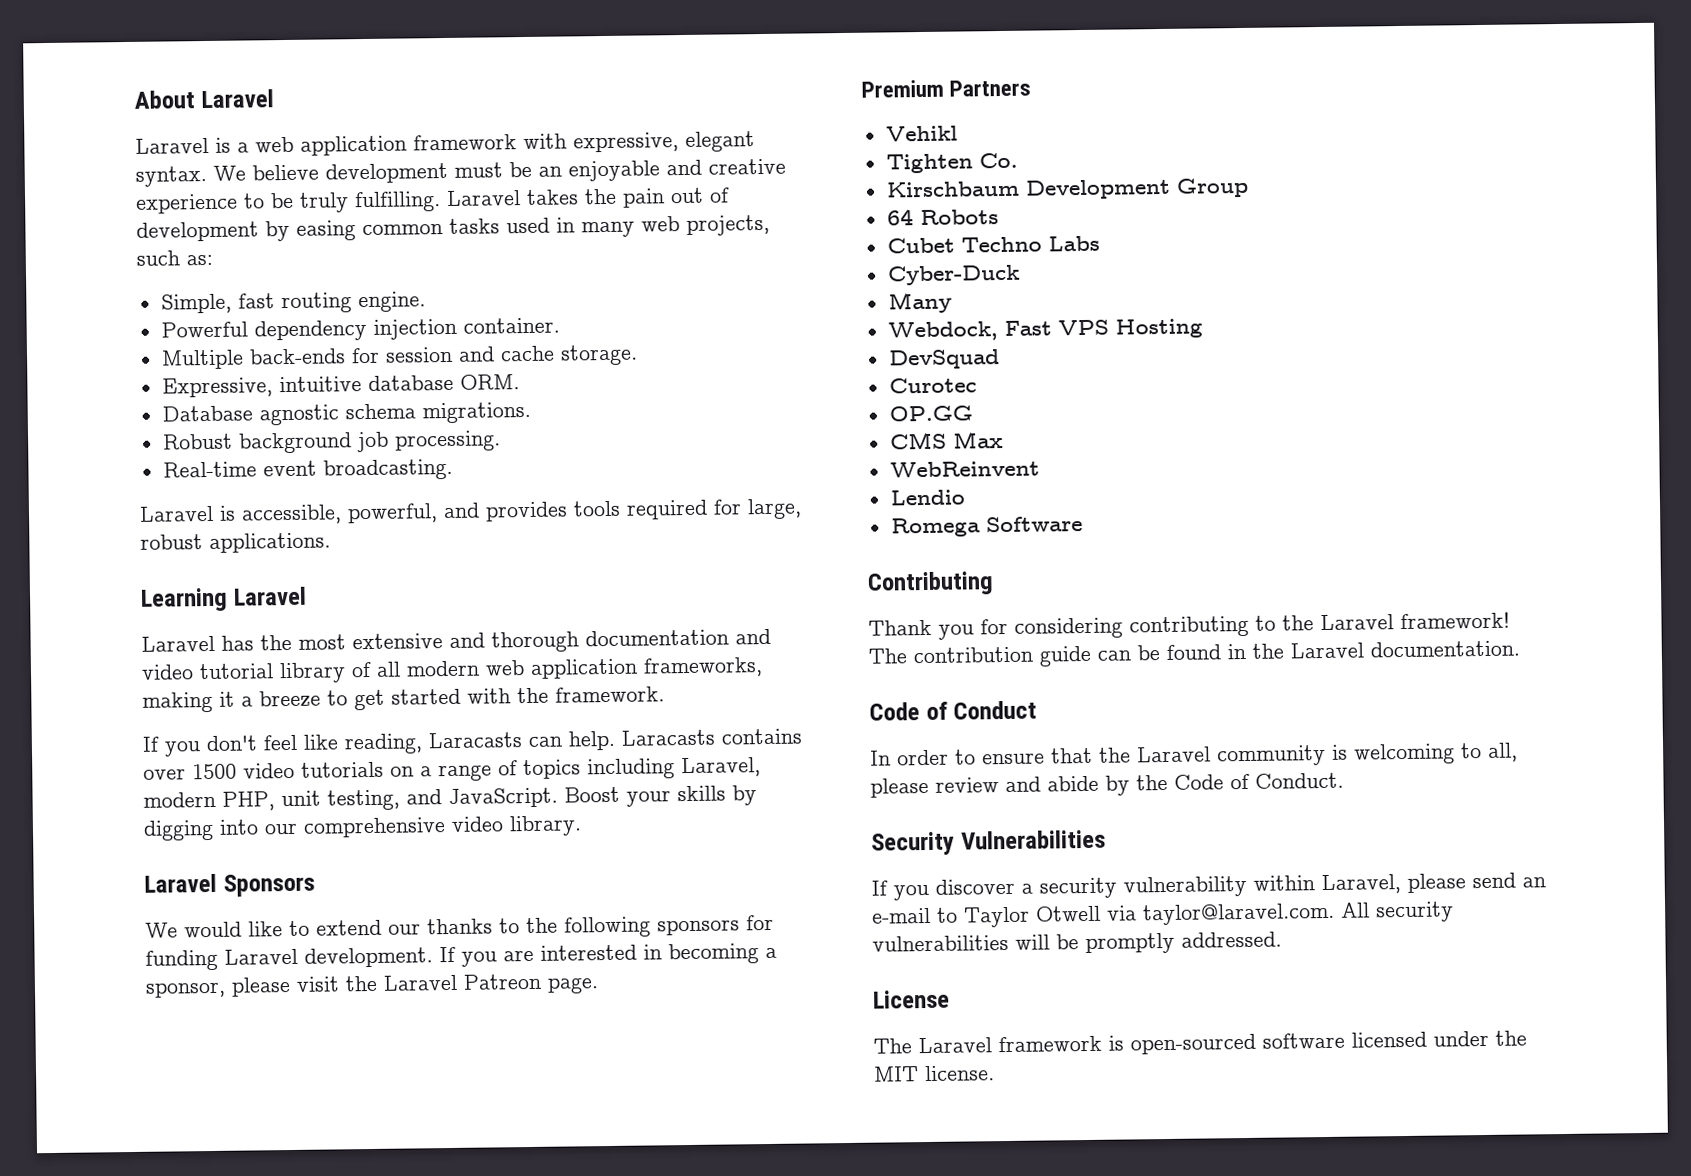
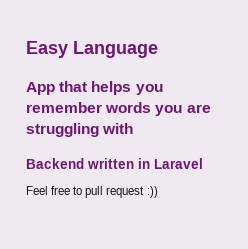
[134,89,274,109] [135,131,755,156] [135,158,786,187] [136,187,730,214] [136,214,770,242] [136,250,213,266] [160,291,426,314] [160,317,560,342] [160,344,638,370] [161,374,520,398] [161,401,531,426] [162,430,501,454] [162,458,453,481] [139,498,802,525] [140,532,331,553] [140,586,307,612] [141,628,771,653] [141,657,763,684] [142,686,665,713] [142,728,802,757] [143,757,761,782] [143,785,757,811] [143,815,582,841] [144,873,315,897] [145,914,774,938] [145,943,777,971] [145,973,599,998] [861,79,1032,98] [885,125,958,142] [885,152,1018,174] [885,177,1249,200] [886,209,999,226] [886,235,1100,254] [886,264,1021,286] [887,291,952,314] [887,318,1203,342] [888,349,1000,370] [888,377,977,394] [888,405,973,422] [889,431,1003,450] [889,460,1040,478] [889,489,965,506] [890,516,1083,538] [867,571,994,596] [868,611,1510,640] [868,640,1520,667] [869,700,1038,721] [870,742,1518,767] [870,772,1344,798] [871,829,1106,856] [871,872,1546,901] [872,901,1454,928] [872,931,1282,955] [873,989,950,1009] [873,1030,1527,1055] [874,1065,995,1082] About Laravel // Laravel is a web application framework with expressive, elegant syntax. We believe development must be an enjoyable and creative experience to be truly fulfilling. Laravel takes the pain out of development by easing common tasks used in many web projects, such as: // Simple, fast routing engine. // Powerful dependency injection container. // Multiple back-ends for session and cache storage. // Expressive, intuitive database ORM. // Database agnostic schema migrations. // Robust background job processing. // Real-time event broadcasting. // Laravel is accessible, powerful, and provides tools required for large, robust applications. // Learning Laravel // Laravel has the most extensive and thorough documentation and video tutorial library of all modern web application frameworks, making it a breeze to get started with the framework. // If you don't feel like reading, Laracasts can help. Laracasts contains over 1500 video tutorials on a range of topics including Laravel, modern PHP, unit testing, and JavaScript. Boost your skills by digging into our comprehensive video library. // Laravel Sponsors // We would like to extend our thanks to the following sponsors for funding Laravel development. If you are interested in becoming a sponsor, please visit the Laravel Patreon page. // Premium Partners // Vehikl // Tighten Co. // Kirschbaum Development Group // 64 Robots // Cubet Techno Labs // Cyber-Duck // Many // Webdock, Fast VPS Hosting // DevSquad // Curotec // OP.GG // CMS Max // WebReinvent // Lendio // Romega Software // Contributing // Thank you for considering contributing to the Laravel framework! The contribution guide can be found in the Laravel documentation. // Code of Conduct // In order to ensure that the Laravel community is welcoming to all, please review and abide by the Code of Conduct. // Security Vulnerabilities // If you discover a security vulnerability within Laravel, please send an e-mail to Taylor Otwell via taylor@laravel.com. All security vulnerabilities will be promptly addressed. // License // The Laravel framework is open-sourced software licensed under the MIT license. -> [26,41,158,58] [26,81,163,95] [26,102,211,116] [26,123,134,137] [26,158,203,169] [26,186,158,198] Easy Language // App that helps you remember words you are struggling with // Backend written in Laravel // Feel free to pull request :))

